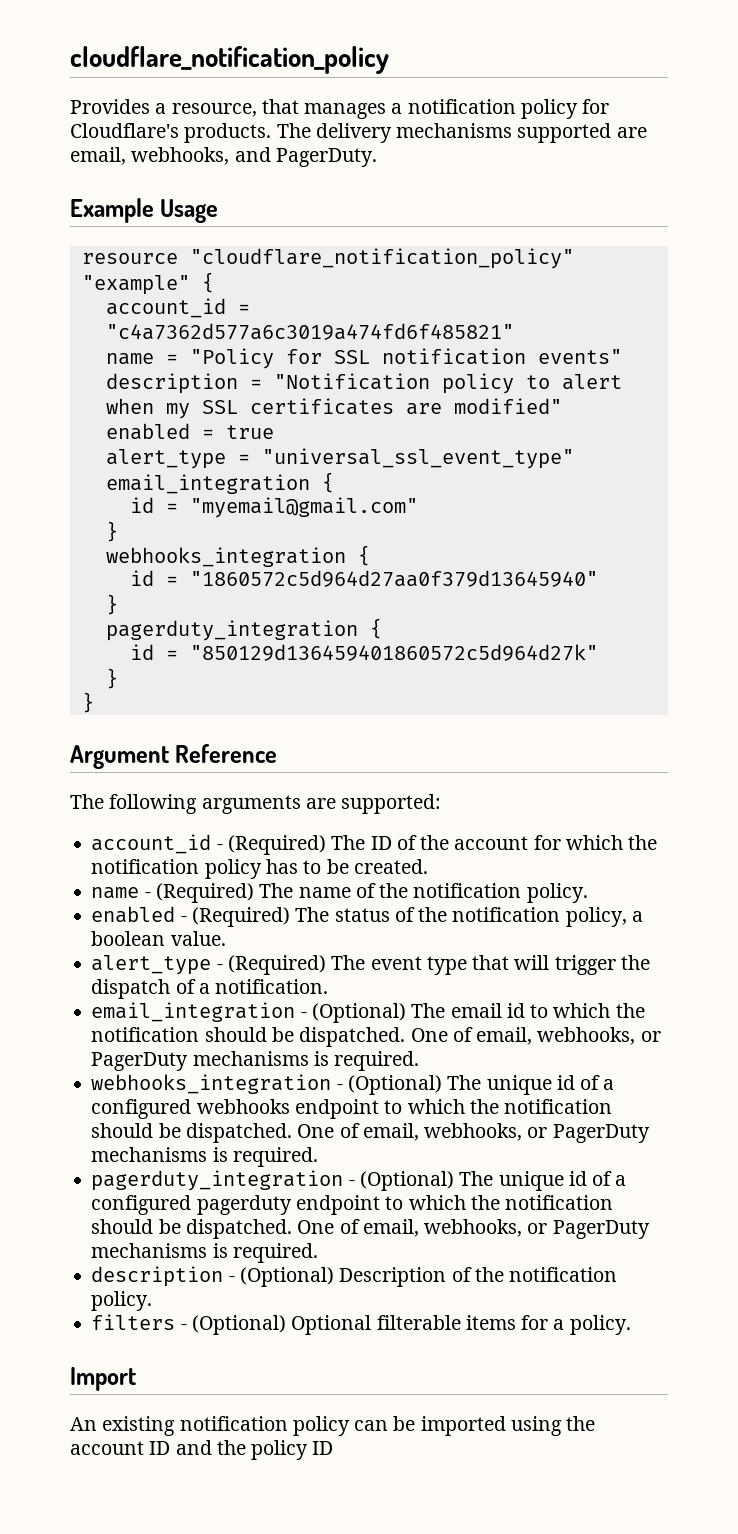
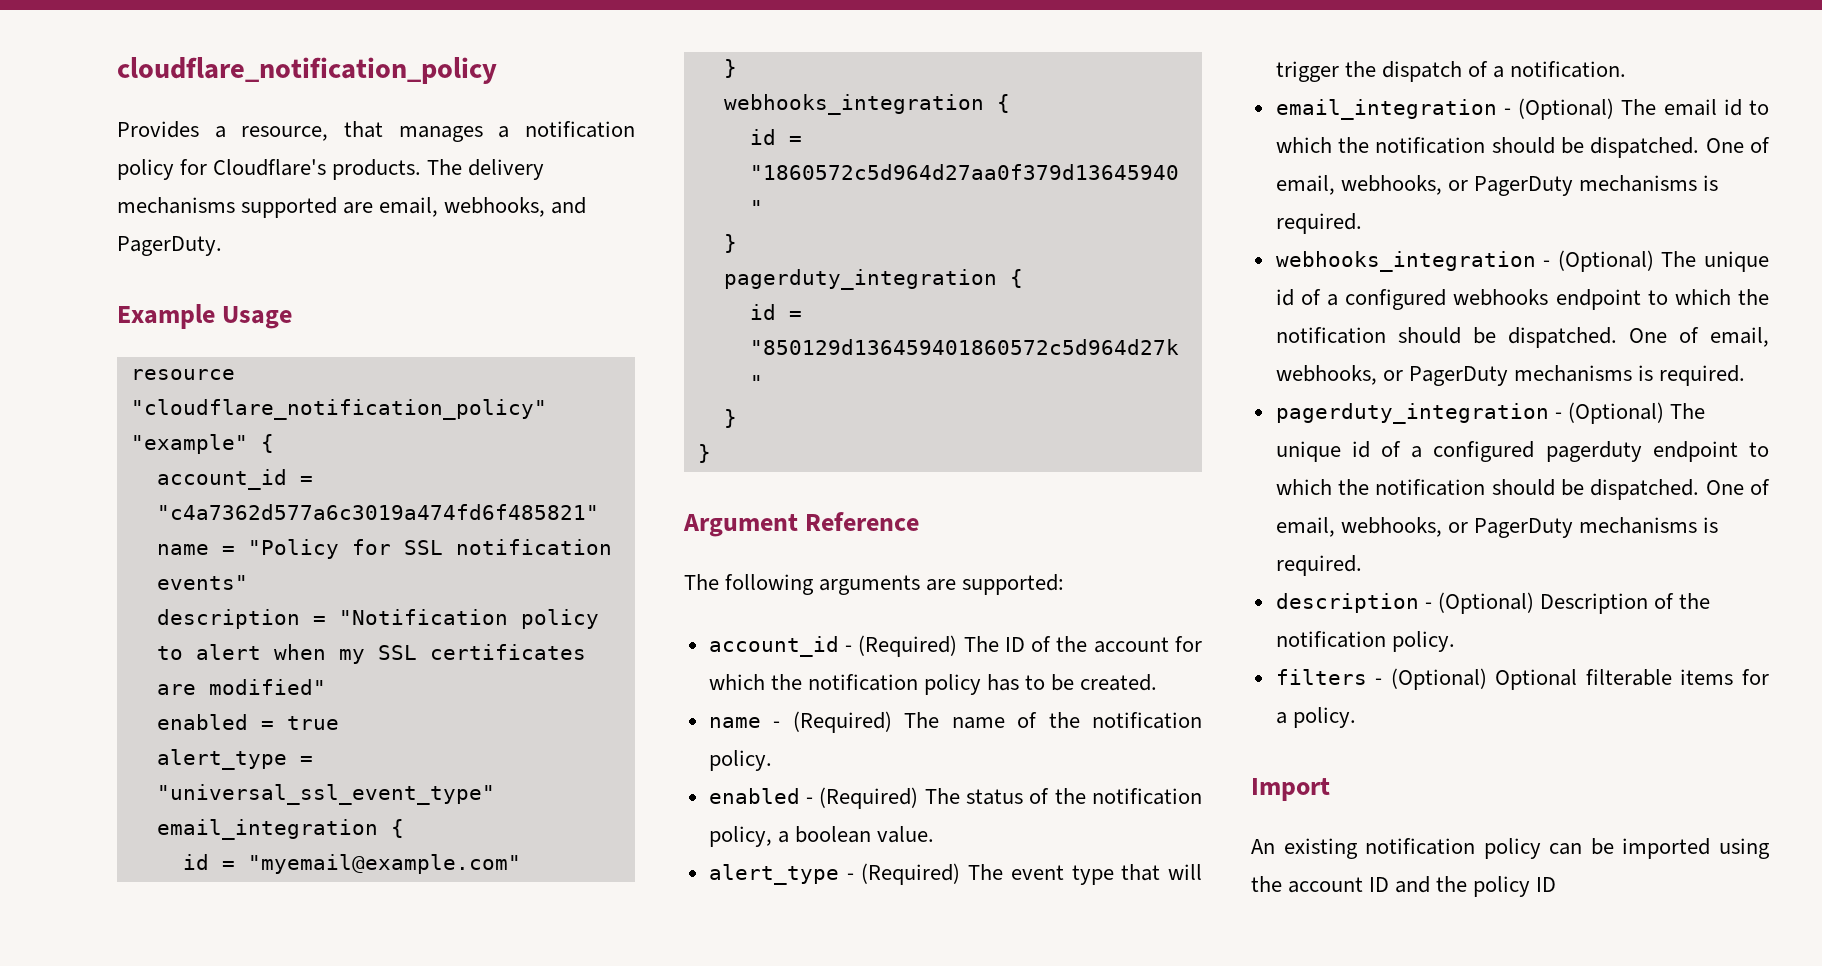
[189,497,418,518] "myemail@gmail.com" -> [247,854,521,874] "myemail@example.com"

